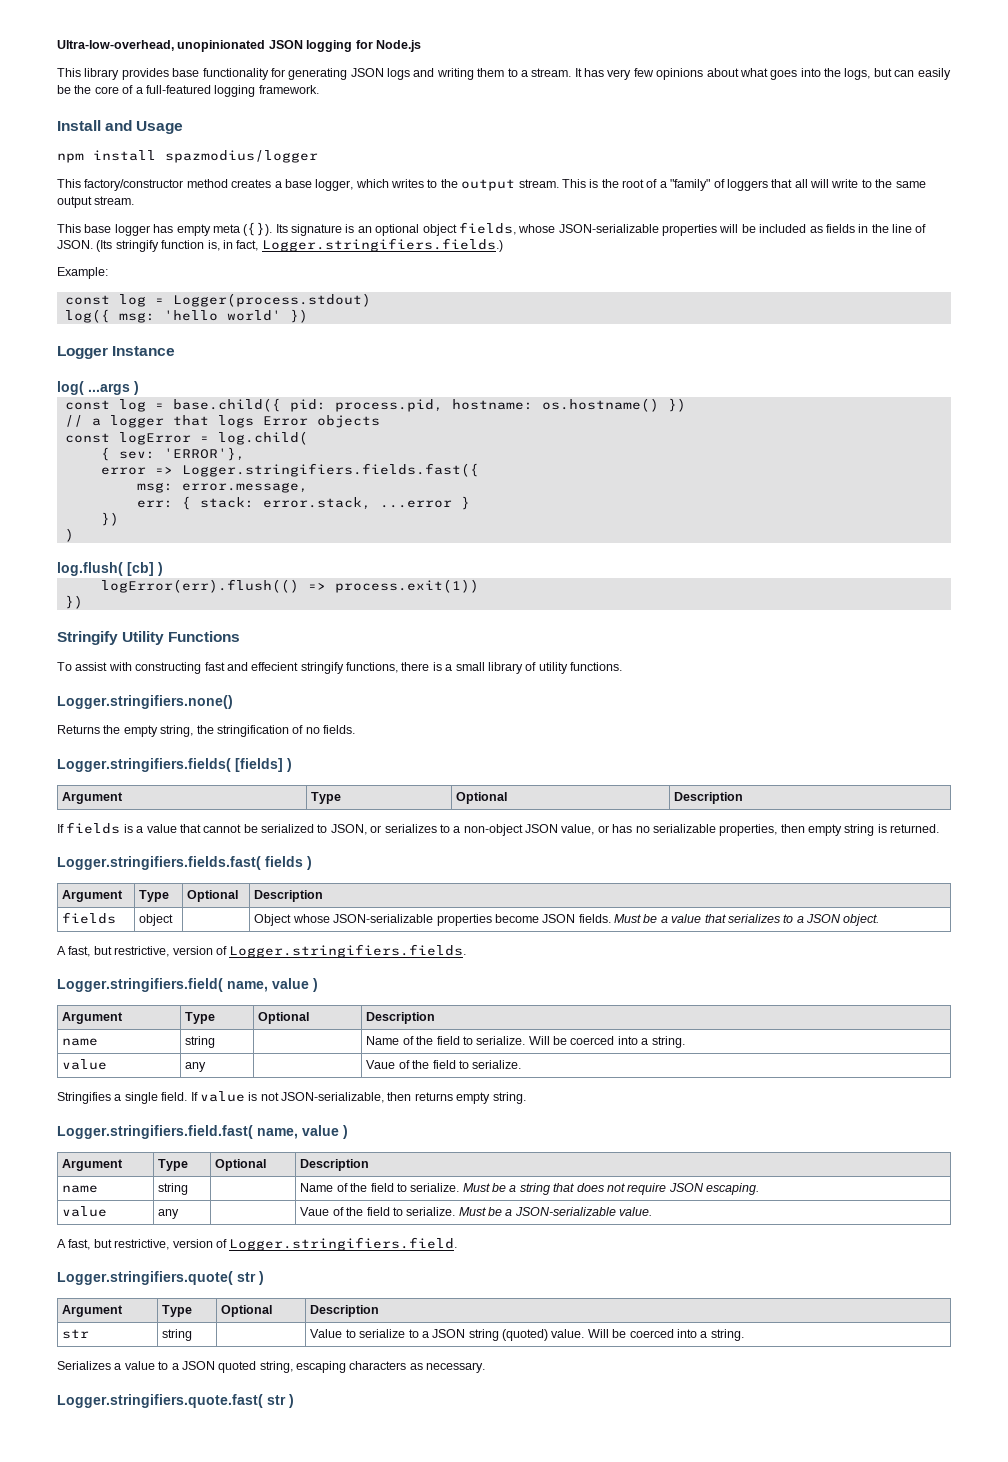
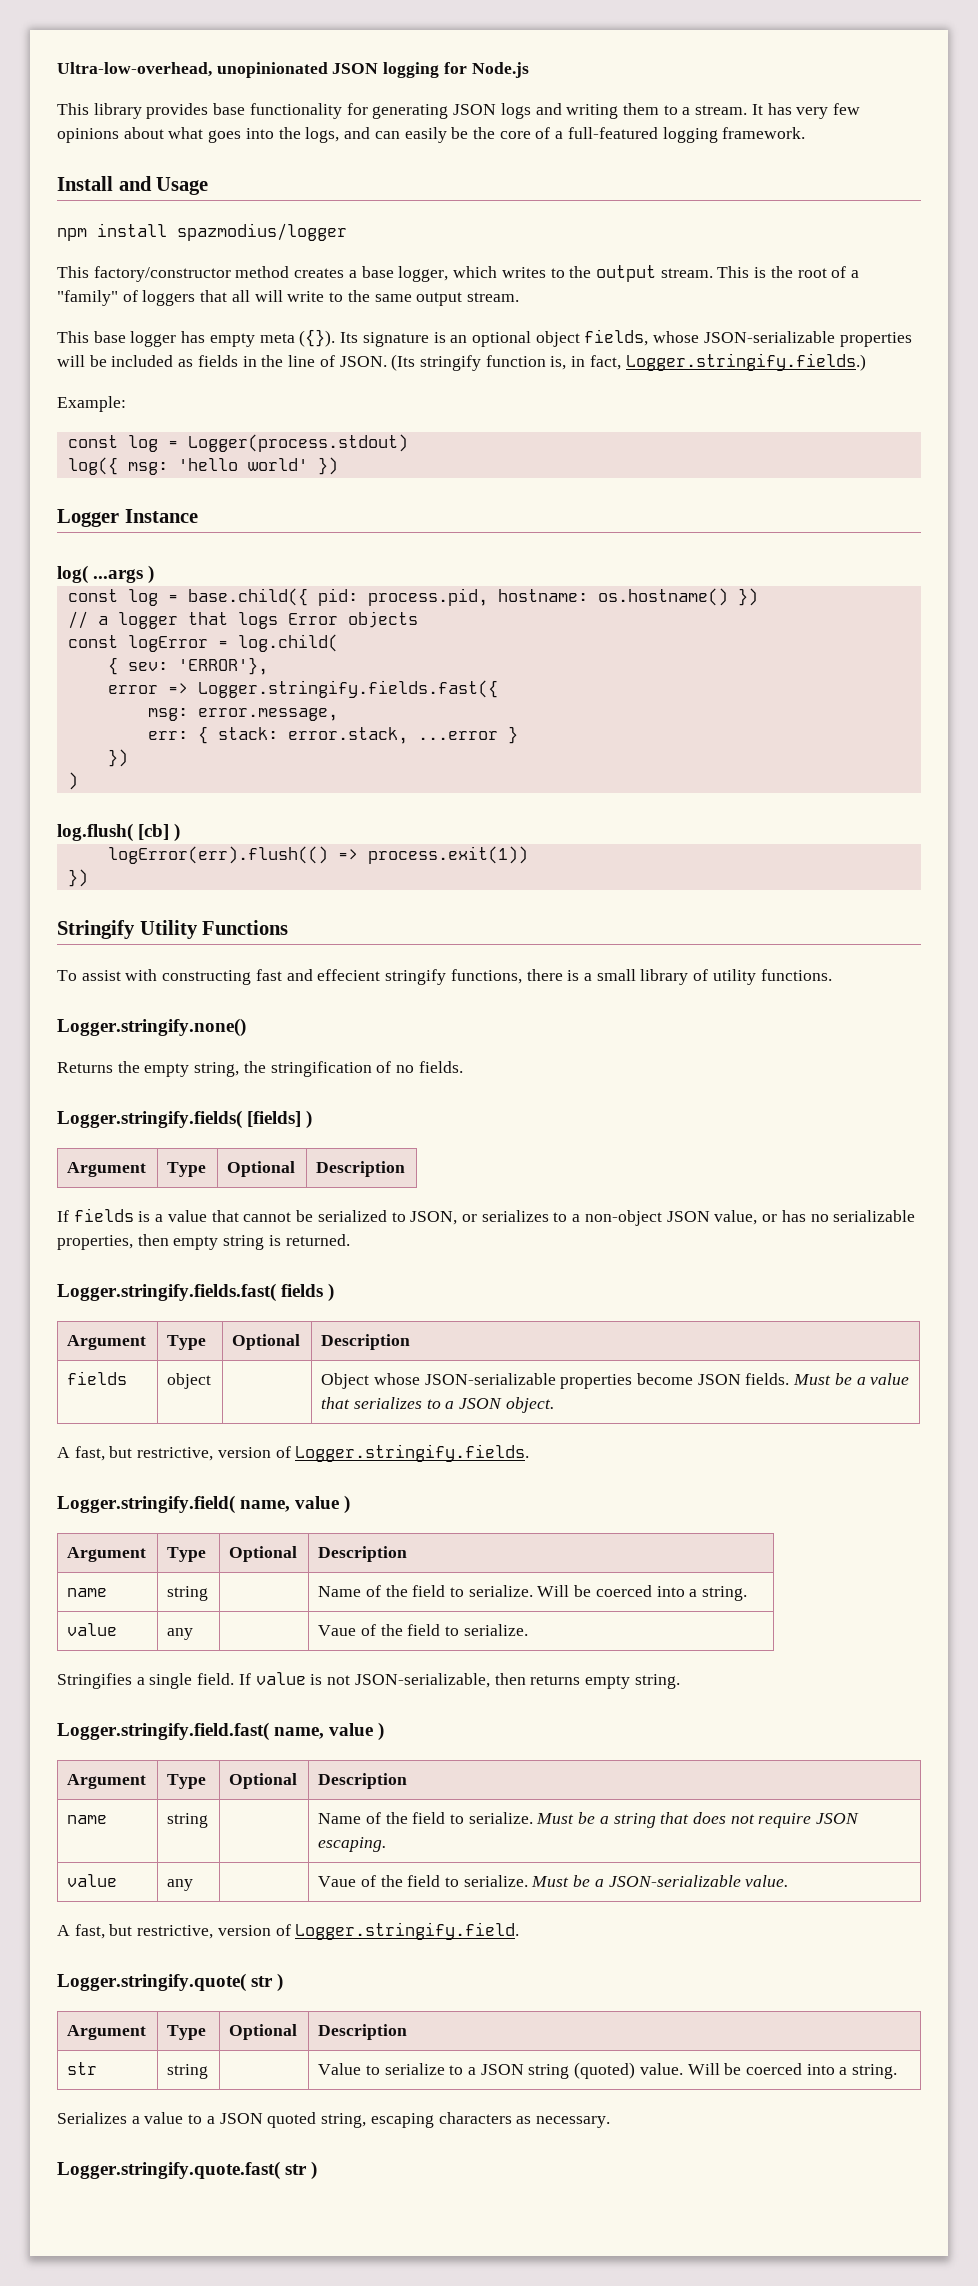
[873,68,892,77] but -> [344,127,371,139] and
[261,238,503,252] Logger.stringifiers.fields.) -> [625,353,866,371] Logger.stringify.fields.)
[181,463,479,477] Logger.stringifiers.fields.fast({ -> [197,680,498,698] Logger.stringify.fields.fast({
[57,695,233,709] Logger.stringifiers.none() -> [57,1018,246,1037] Logger.stringify.none()
[57,758,231,772] Logger.stringifiers.fields( -> [57,1110,242,1129] Logger.stringify.fields(
[57,856,261,870] Logger.stringifiers.fields.fast( -> [57,1283,276,1302] Logger.stringify.fields.fast(
[229,944,467,958] [57,978,223,992] Logger.stringifiers.fields. // Logger.stringifiers.field( -> [295,1444,530,1462] [57,1495,235,1514] Logger.stringify.fields. // Logger.stringify.field(
[57,1125,253,1139] Logger.stringifiers.field.fast( -> [57,1722,269,1741] Logger.stringify.field.fast(
[229,1237,458,1251] [57,1271,233,1285] Logger.stringifiers.field. // Logger.stringifiers.quote( -> [295,1922,520,1940] [57,1973,246,1992] Logger.stringify.field. // Logger.stringify.quote(
[57,1394,263,1408] Logger.stringifiers.quote.fast( -> [57,2161,280,2180] Logger.stringify.quote.fast(

